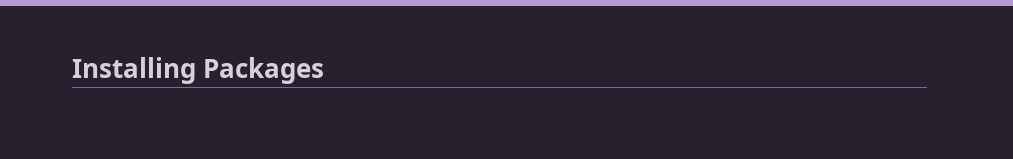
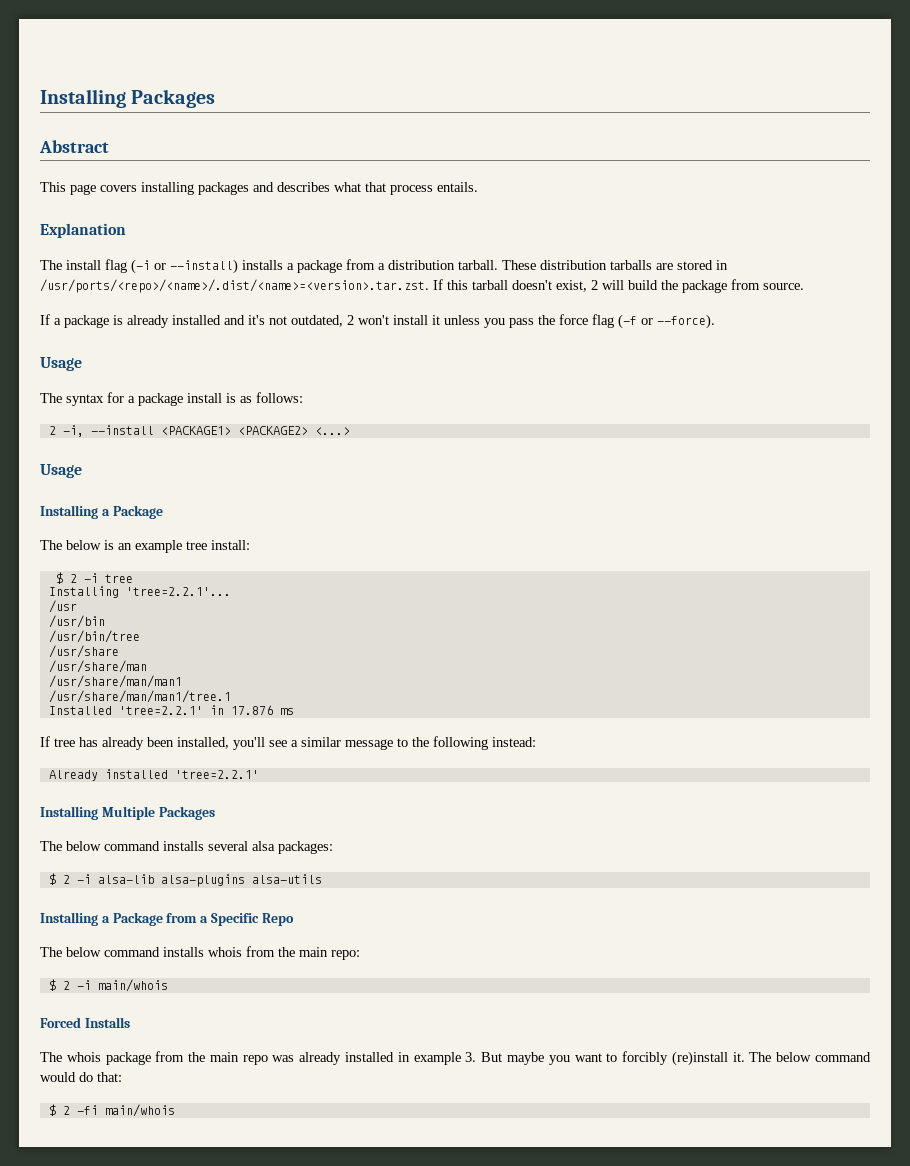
(325, 70) none -> [39,140,109,153] [40,182,478,195] [40,223,126,238] [40,259,728,274] [40,279,804,293] [40,314,715,329] [40,357,82,371] [40,392,303,406] [48,425,350,437] [40,464,82,478] [40,505,163,519] [40,540,250,553] [55,572,133,584] [48,586,231,598] [48,600,77,613] [48,615,105,628] [48,630,140,643] [48,645,119,658] [48,660,147,673] [48,675,182,688] [48,690,231,703] [48,705,294,715] [40,736,536,750] [48,769,259,781] [40,806,215,820] [40,841,333,854] [48,873,322,887] [40,912,294,926] [40,946,360,960] [48,979,168,992] [40,1017,130,1028] [40,1051,871,1066] [40,1072,122,1082] [48,1104,175,1117] // Abstract // This page covers installing packages and describes what that process entails. // Explanation // The install flag (-i or --install) installs a package from a distribution tarball. These distribution tarballs are stored in /usr/ports/<repo>/<name>/.dist/<name>=<version>.tar.zst. If this tarball doesn't exist, 2 will build the package from source. // If a package is already installed and it's not outdated, 2 won't install it unless you pass the force flag (-f or --force). // Usage // The syntax for a package install is as follows: // 2 -i, --install <PACKAGE1> <PACKAGE2> <...> // Usage // Installing a Package // The below is an example tree install: // $ 2 -i tree // Installing 'tree=2.2.1'... // /usr // /usr/bin // /usr/bin/tree // /usr/share // /usr/share/man // /usr/share/man/man1 // /usr/share/man/man1/tree.1 // Installed 'tree=2.2.1' in 17.876 ms // If tree has already been installed, you'll see a similar message to the following instead: // Already installed 'tree=2.2.1' // Installing Multiple Packages // The below command installs several alsa packages: // $ 2 -i alsa-lib alsa-plugins alsa-utils // Installing a Package from a Specific Repo // The below command installs whois from the main repo: // $ 2 -i main/whois // Forced Installs // The whois package from the main repo was already installed in example 3. But maybe you want to forcibly (re)install it. The below command would do that: // $ 2 -fi main/whois

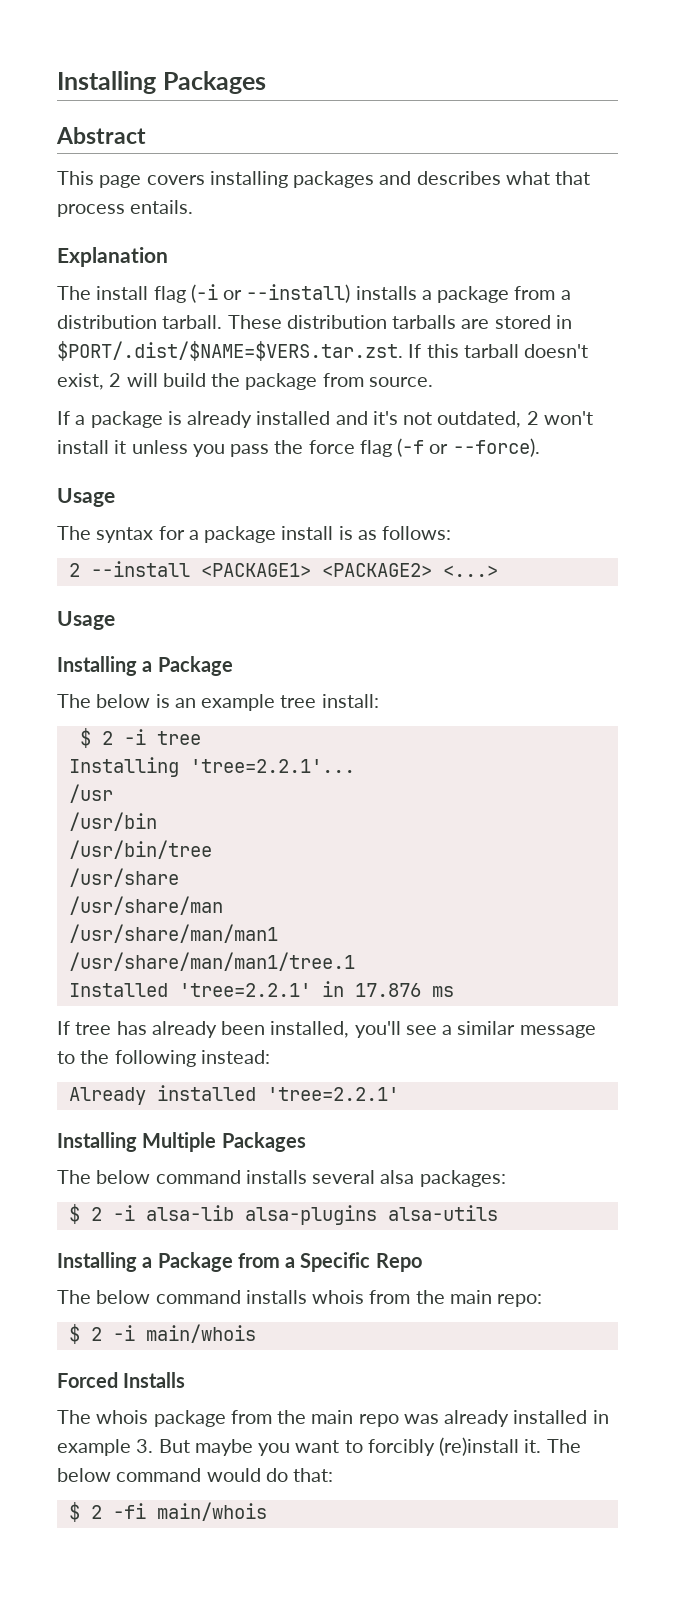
[40,279,429,293] /usr/ports/<repo>/<name>/.dist/<name>=<version>.tar.zst. -> [57,341,403,361] $PORT/.dist/$NAME=$VERS.tar.zst.
[62,425,84,437] -i, -> (80, 570) none

